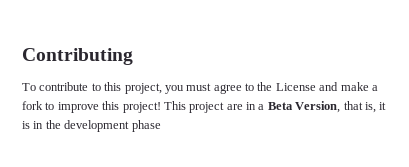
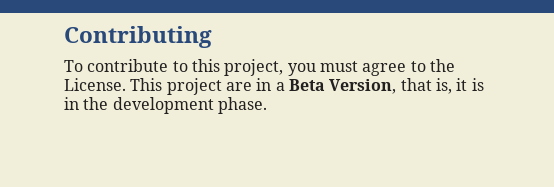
[275,82,378,91] [22,101,161,113] License and make a fork to improve this project! -> [64,78,126,91] License.
[131,120,161,132] phase -> [217,97,267,114] phase.

